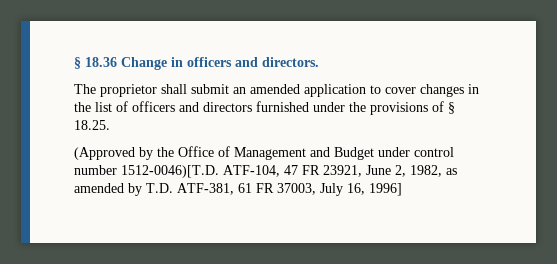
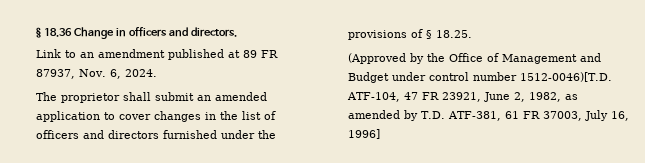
(319, 62) none -> [36,49,278,60] [36,69,157,79] // Link to an amendment published at 89 FR 87937, Nov. 6, 2024.

